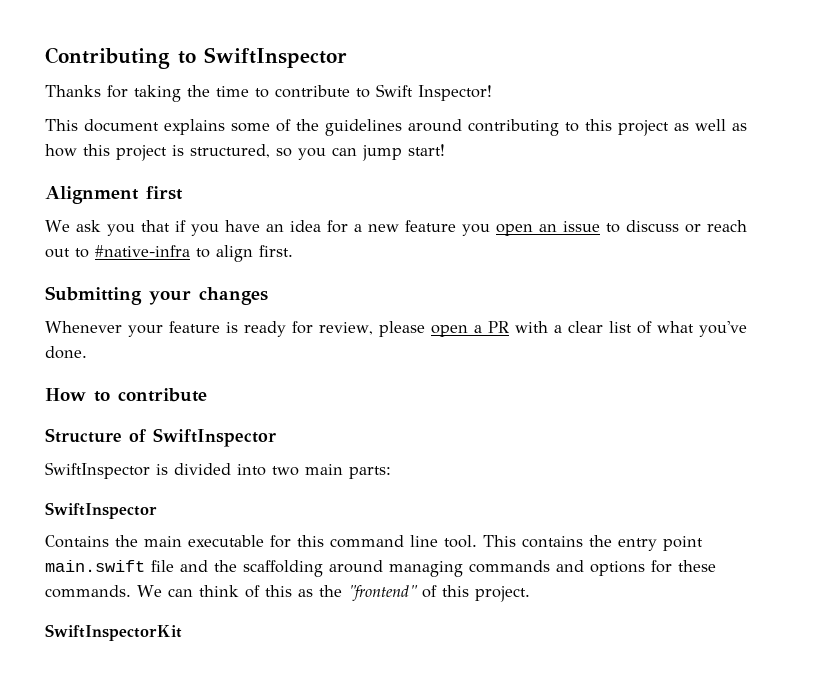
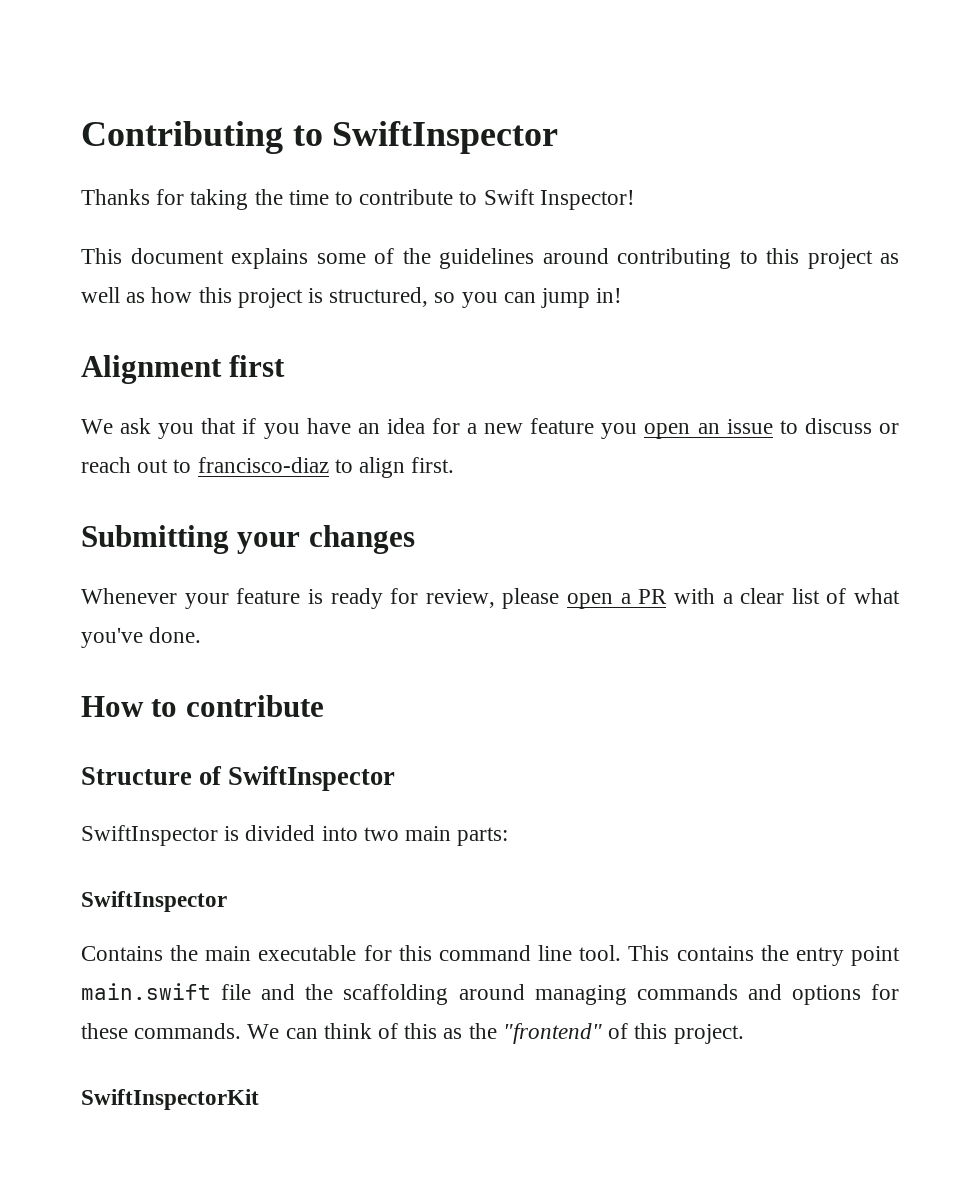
[408,144,445,156] start! -> [596,288,623,303] in!
[95,245,190,257] #native-infra -> [197,457,329,473] francisco-diaz

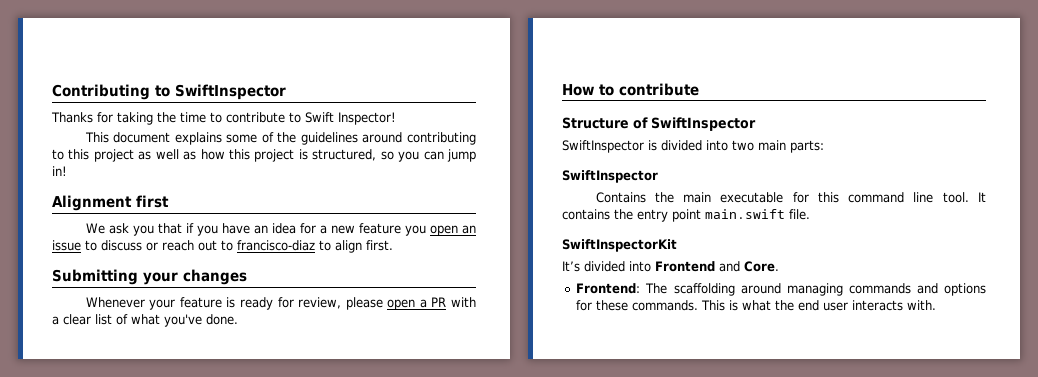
[628,945,670,961] This -> [977,192,986,202] It
[221,984,334,1000] file and the -> [789,209,810,220] [562,239,677,252] [562,261,779,272] [576,283,668,294] file. // SwiftInspectorKit // It’s divided into Frontend and Core. // Frontend: The
[247,1023,744,1044] [81,1089,259,1110] We can think of this as the "frontend" of this project. // SwiftInspectorKit -> [701,300,937,311] This is what the end user interacts with.

